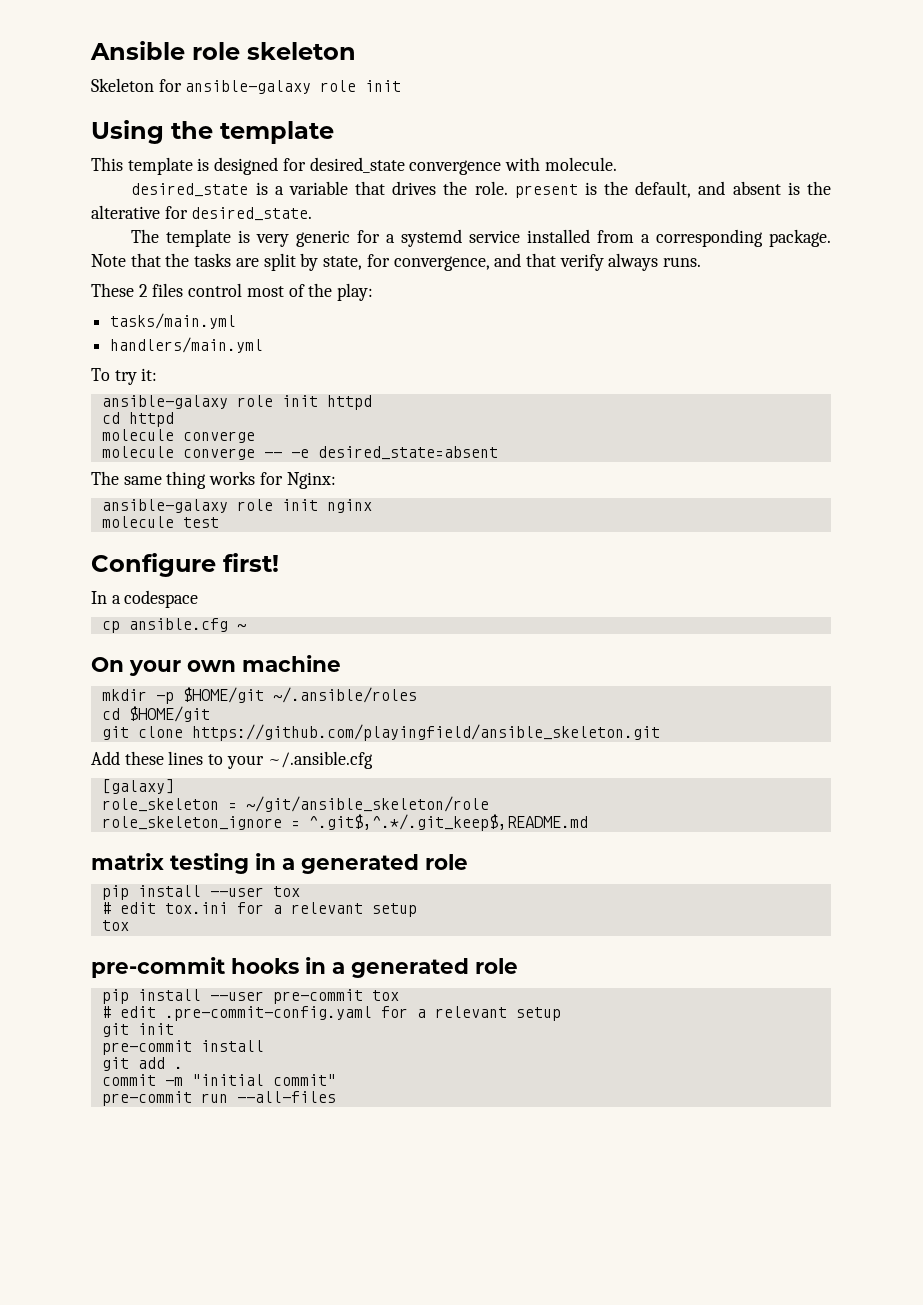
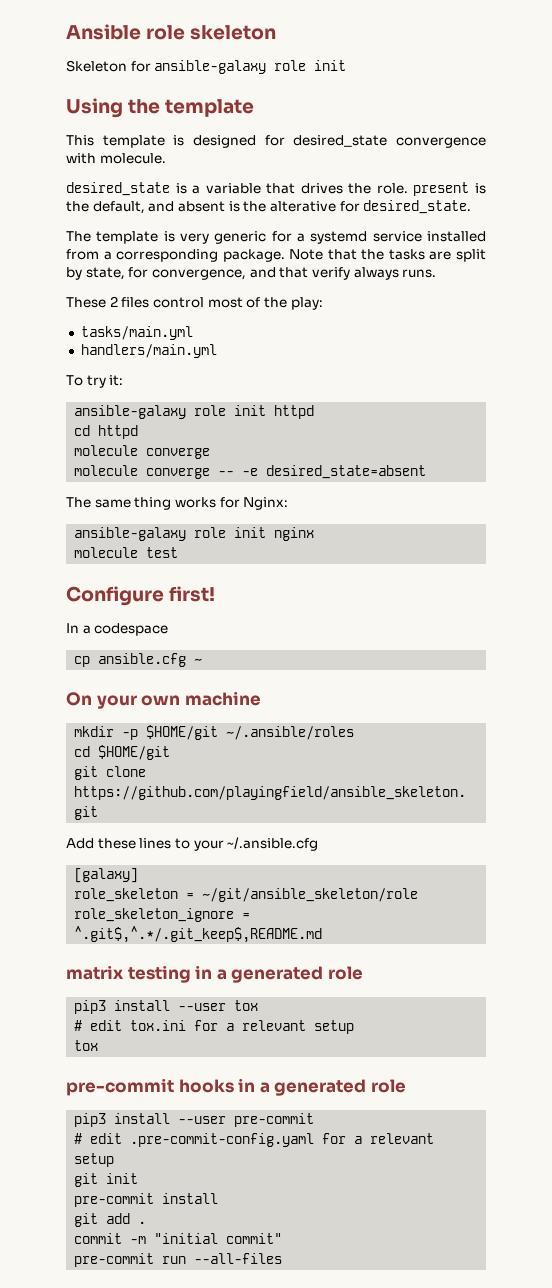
[101,885,129,900] pip -> [74,1000,107,1014] pip3
[101,989,129,1004] pip -> [74,1113,107,1127] pip3
[371,990,399,1001] tox -> (315, 1120) none

